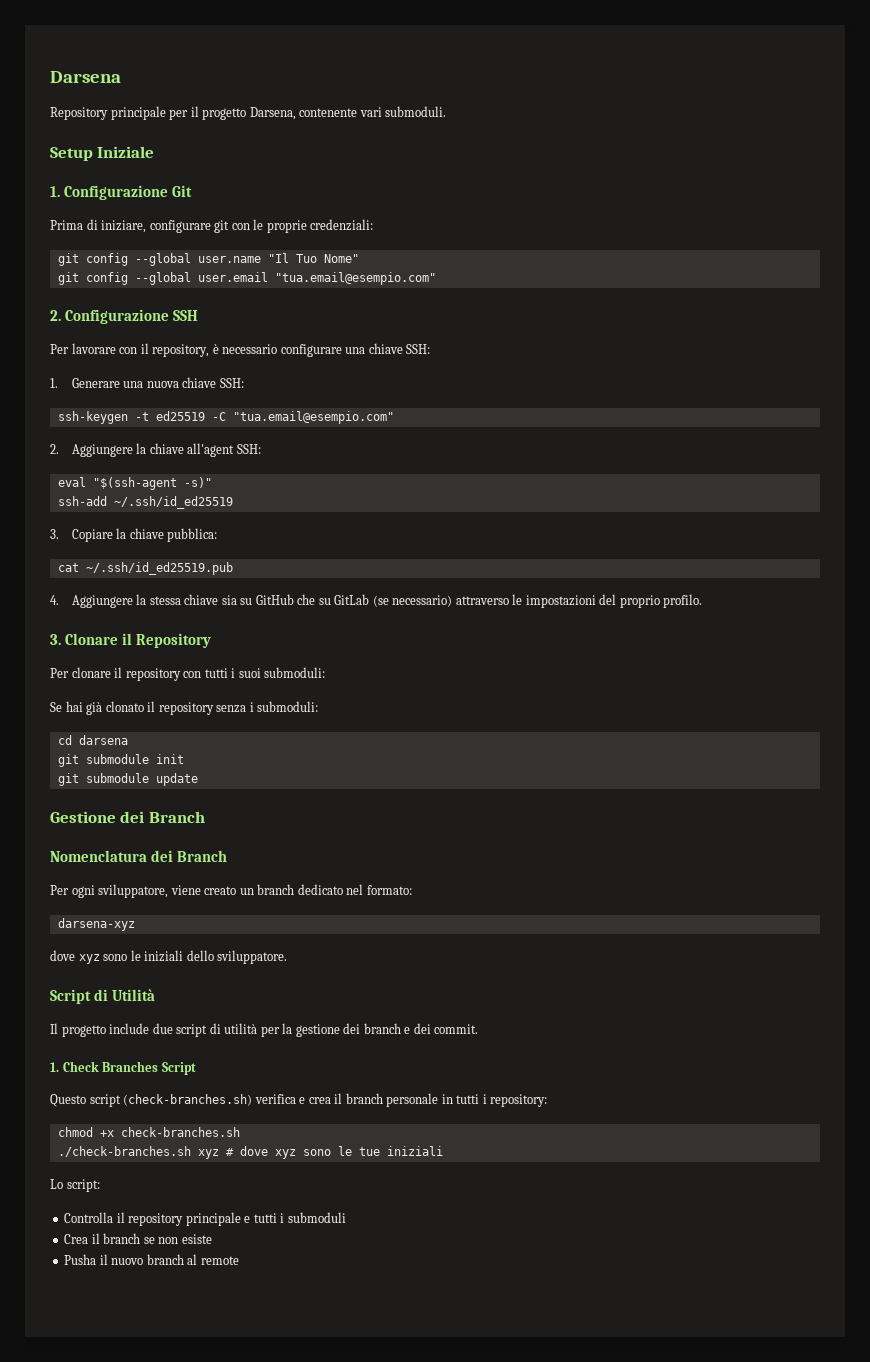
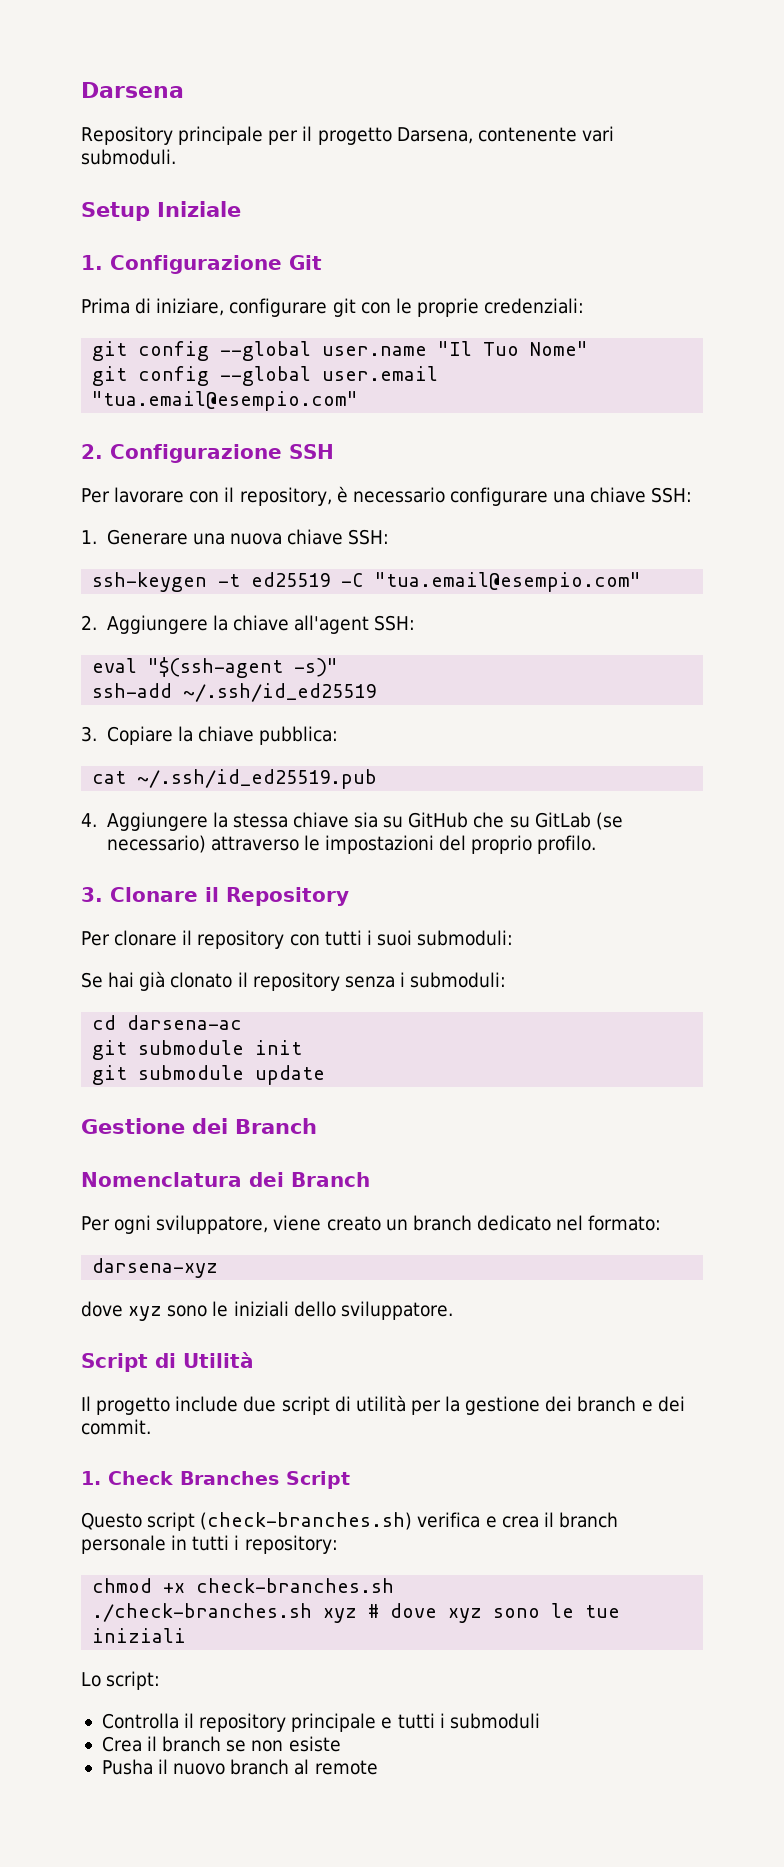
[78,735,128,745] darsena -> [127,1015,243,1030] darsena-ac

